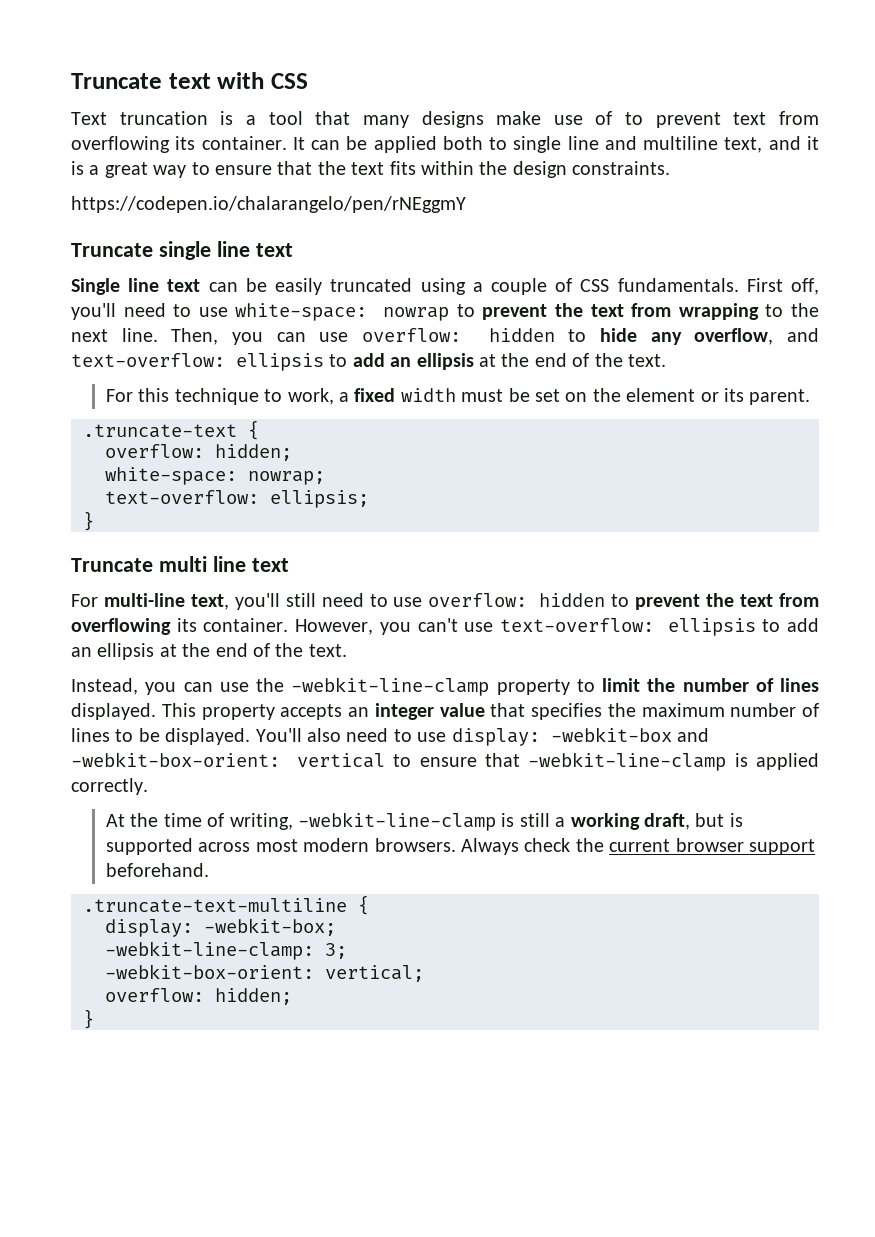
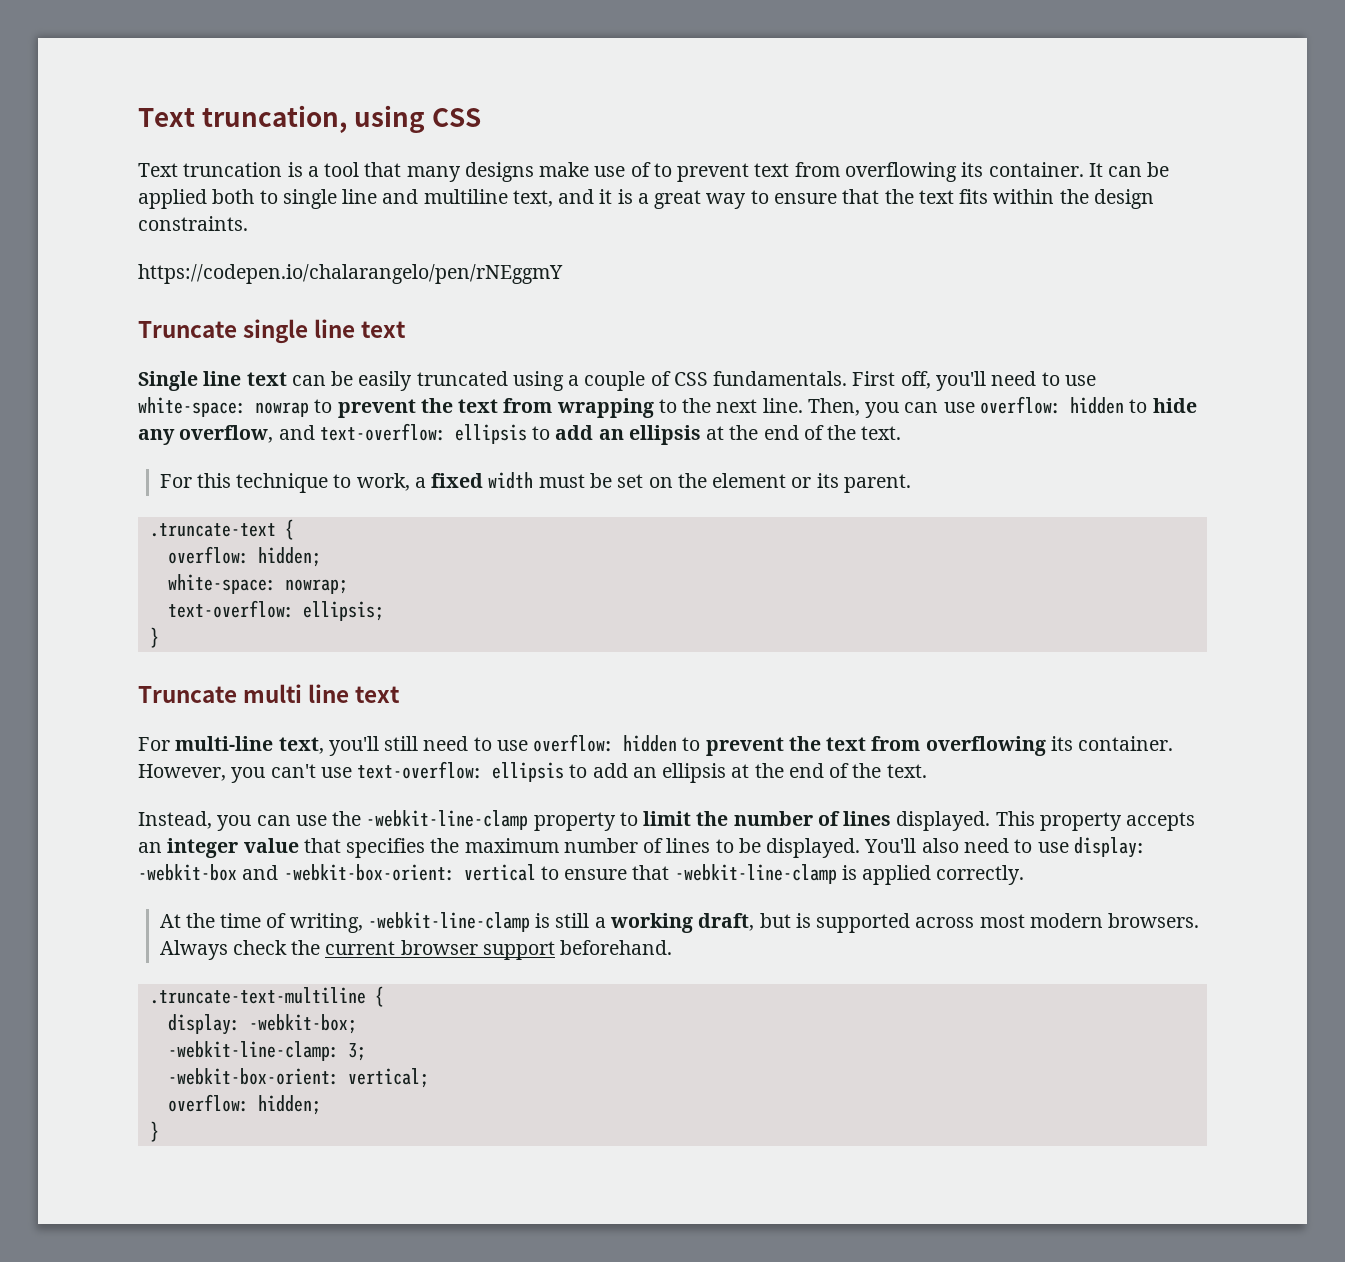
[71,72,265,89] Truncate text with -> [138,105,426,133] Text truncation, using

